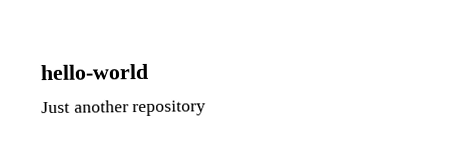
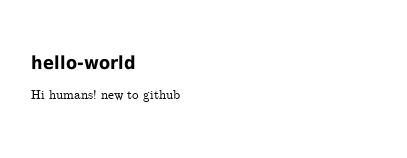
[41,100,207,117] Just another repository -> [31,90,180,102] Hi humans! new to github

